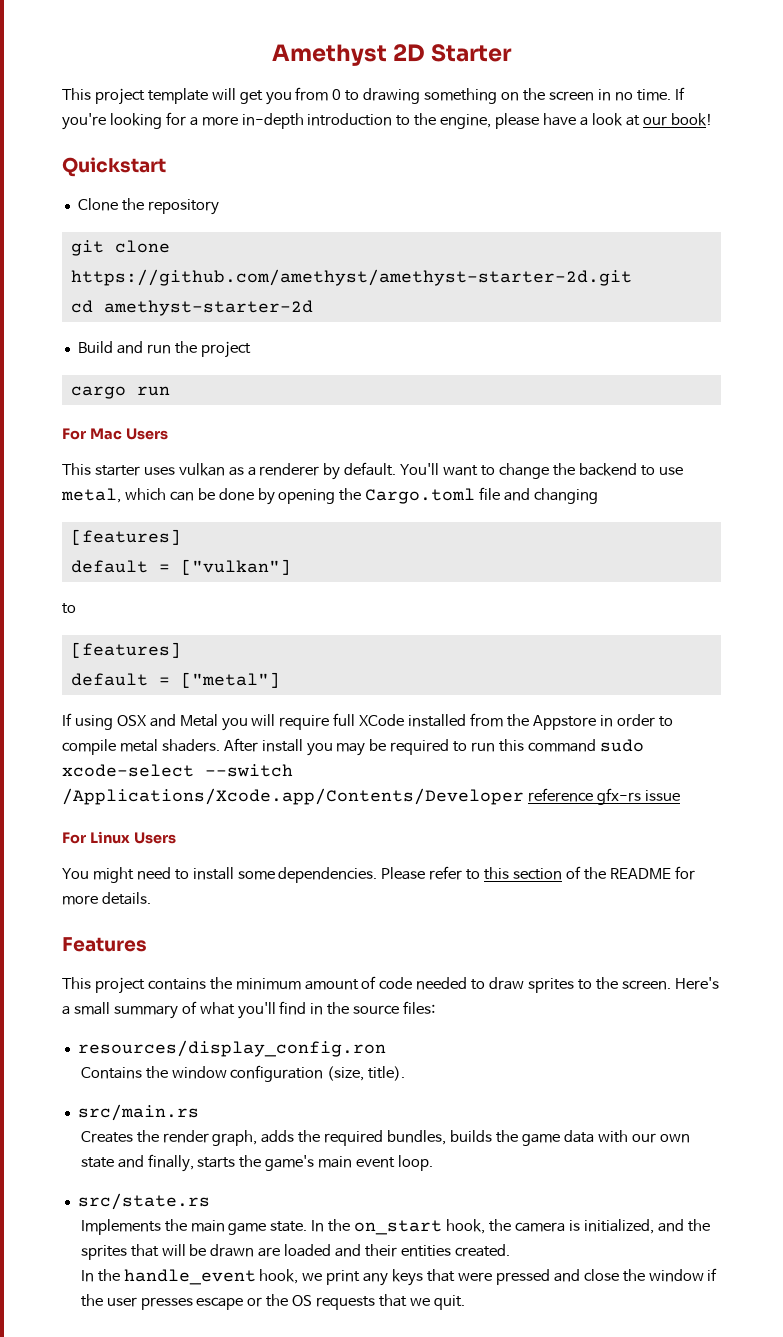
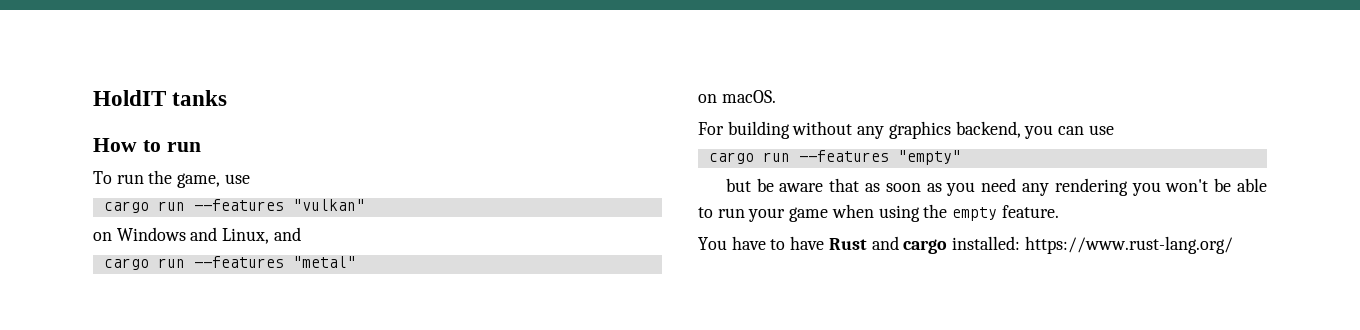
[271,44,513,66] [62,87,685,105] [62,112,713,130] [62,157,166,177] [77,198,219,215] [70,240,170,256] [70,269,632,286] [70,300,313,316] [77,341,251,358] [70,386,170,399] [62,428,168,440] [62,462,683,480] [61,487,599,505] [70,529,181,545] [70,559,291,575] [62,603,76,614] [70,642,181,658] [70,672,280,688] [62,713,673,731] [62,738,644,756] [62,764,293,777] [62,788,680,805] [62,831,176,844] [62,866,695,883] [62,892,151,905] [62,937,147,952] [62,976,719,994] [62,1001,436,1019] [77,1040,386,1057] [80,1065,406,1082] [77,1104,199,1121] [80,1130,690,1146] [80,1154,434,1172] [77,1193,210,1210] [80,1219,710,1235] [80,1244,510,1260] [80,1268,718,1286] [80,1294,465,1310] Amethyst 2D Starter // This project template will get you from 0 to drawing something on the screen in no time. If you're looking for a more in-depth introduction to the engine, please have a look at our book! // Quickstart // Clone the repository // git clone https://github.com/amethyst/amethyst-starter-2d.git // cd amethyst-starter-2d // Build and run the project // cargo run // For Mac Users // This starter uses vulkan as a renderer by default. You'll want to change the backend to use metal, which can be done by opening the Cargo.toml file and changing // [features] // default = ["vulkan"] // to // [features] // default = ["metal"] // If using OSX and Metal you will require full XCode installed from the Appstore in order to compile metal shaders. After install you may be required to run this command sudo xcode-select --switch /Applications/Xcode.app/Contents/Developer reference gfx-rs issue // For Linux Users // You might need to install some dependencies. Please refer to this section of the README for more details. // Features // This project contains the minimum amount of code needed to draw sprites to the screen. Here's a small summary of what you'll find in the source files: // resources/display_config.ron // Contains the window configuration (size, title). // src/main.rs // Creates the render graph, adds the required bundles, builds the game data with our own state and finally, starts the game's main event loop. // src/state.rs // Implements the main game state. In the on_start hook, the camera is initialized, and the sprites that will be drawn are loaded and their entities created. // In the handle_event hook, we print any keys that were pressed and close the window if the user presses escape or the OS requests that we quit. -> [93,90,228,106] [93,138,201,152] [93,170,250,188] [103,199,365,213] [93,227,301,244] [103,256,356,270] [698,90,776,103] [698,121,1114,139] [708,150,961,165] [725,178,1267,196] [698,204,1059,222] [698,236,1233,254] HoldIT tanks // How to run // To run the game, use // cargo run --features "vulkan" // on Windows and Linux, and // cargo run --features "metal" // on macOS. // For building without any graphics backend, you can use // cargo run --features "empty" // but be aware that as soon as you need any rendering you won't be able to run your game when using the empty feature. // You have to have Rust and cargo installed: https://www.rust-lang.org/

